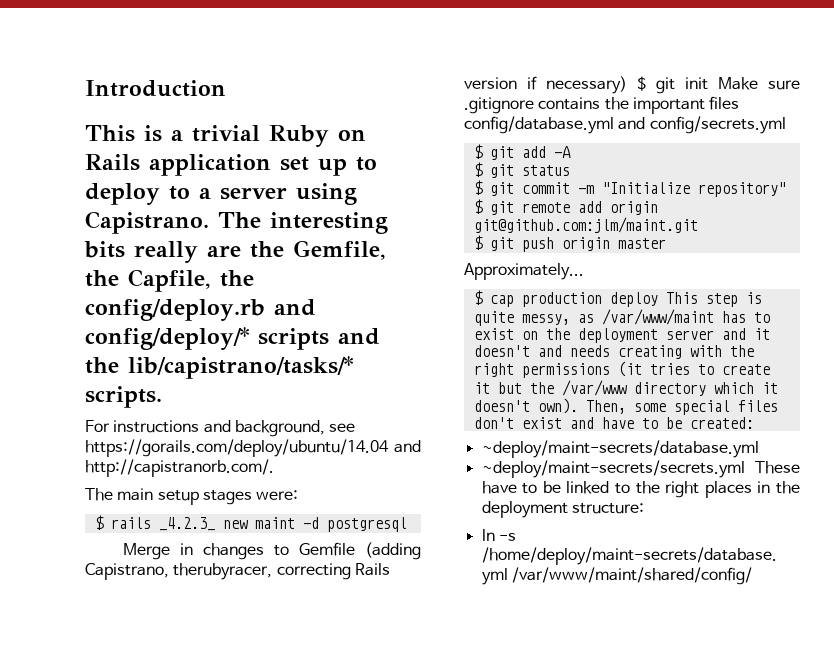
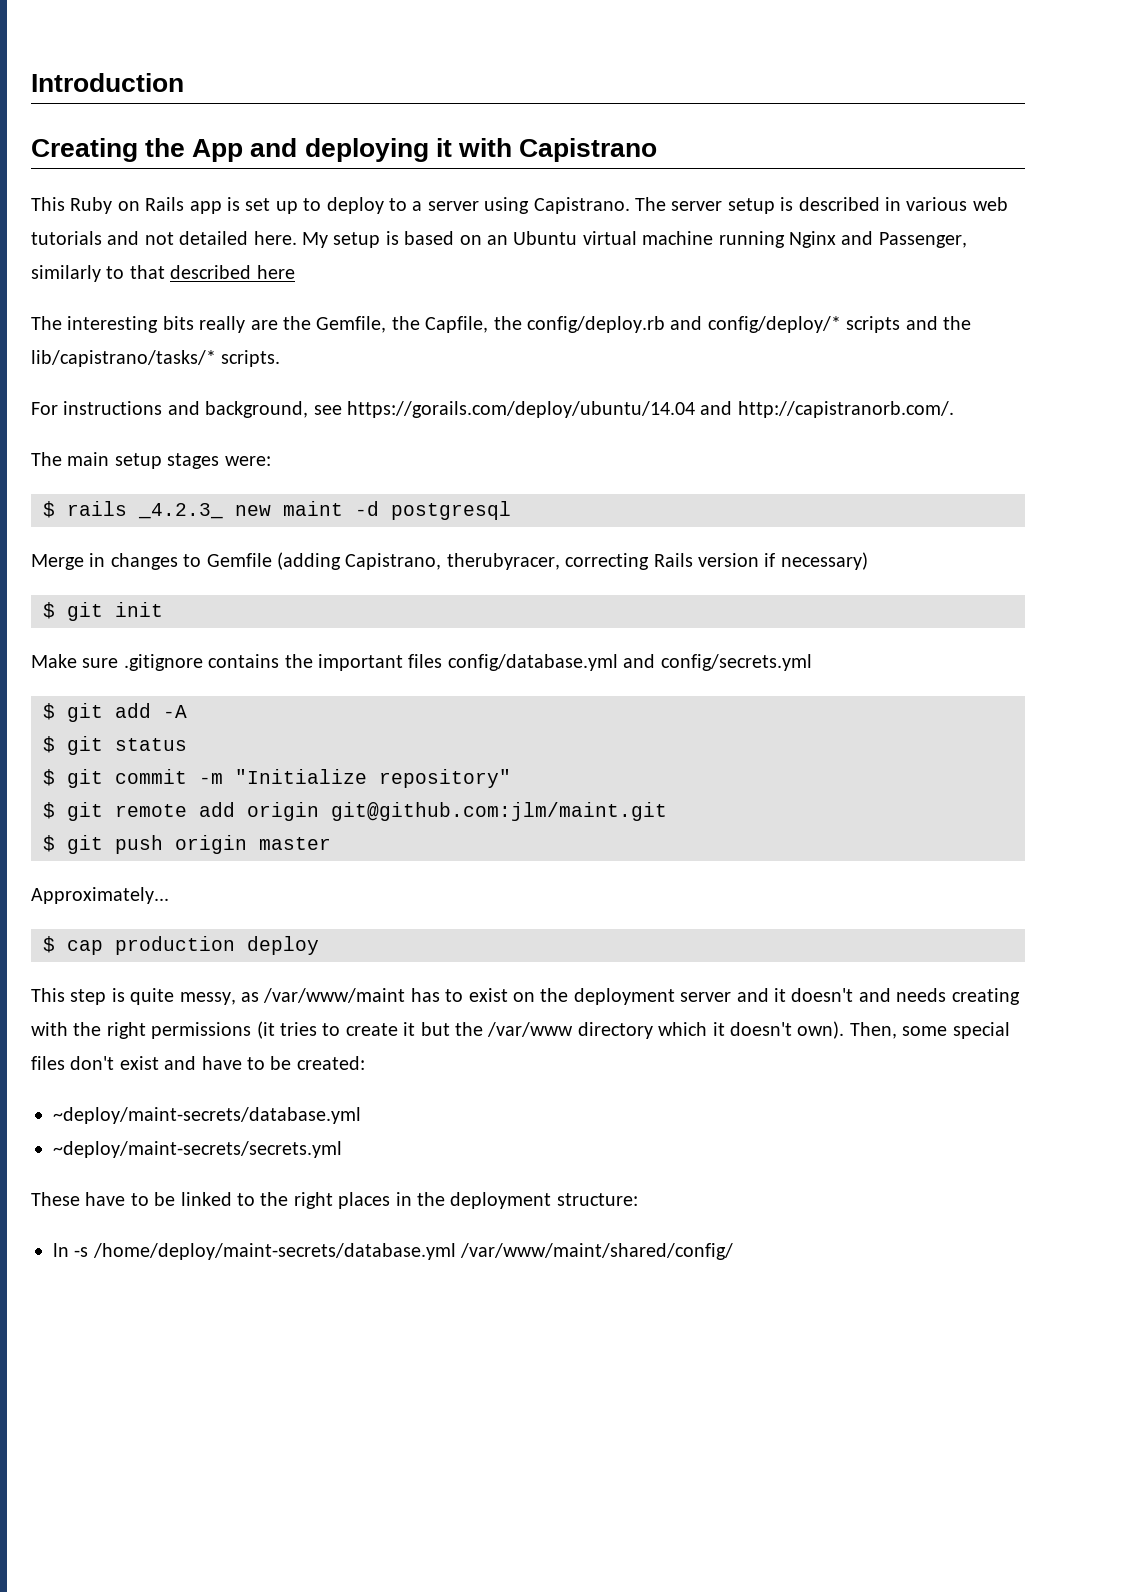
[85,125,260,142] This is a trivial -> [31,138,658,162] [31,197,65,211] Creating the App and deploying it with Capistrano // This
[149,154,271,176] application -> [189,197,241,214] app is
(261, 220) none -> [671,197,1008,214] [31,231,967,248] [31,265,295,282] [31,316,62,330] server setup is described in various web tutorials and not detailed here. My setup is based on an Ubuntu virtual machine running Nginx and Passenger, similarly to that described here // The
(627, 85) none -> (868, 561) //
(708, 83) none -> (163, 609) //
(658, 299) none -> (319, 945) //
(745, 469) none -> (342, 1149) //

